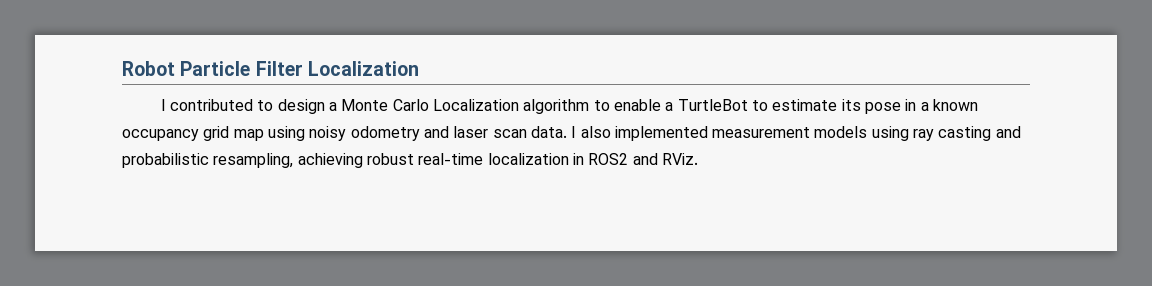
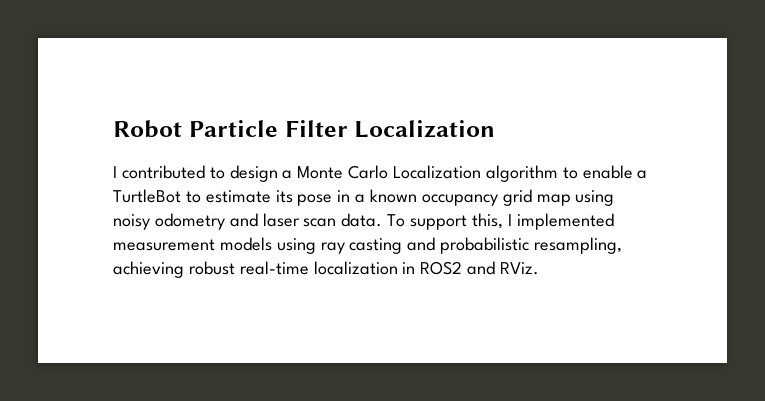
[571,126,611,138] I also -> [387,213,512,230] To support this, I

